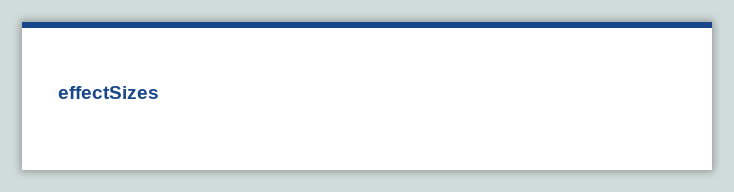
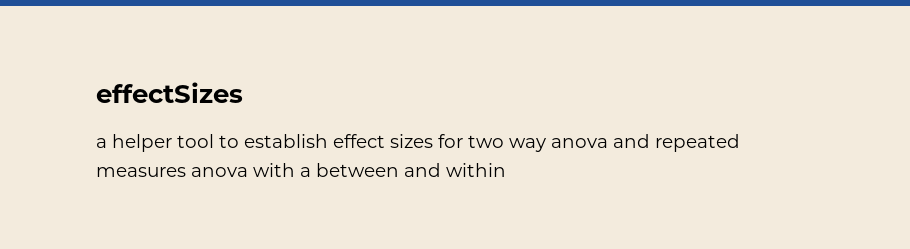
(159, 92) none -> [96,134,740,152] [96,163,506,177] // a helper tool to establish effect sizes for two way anova and repeated measures anova with a between and within

